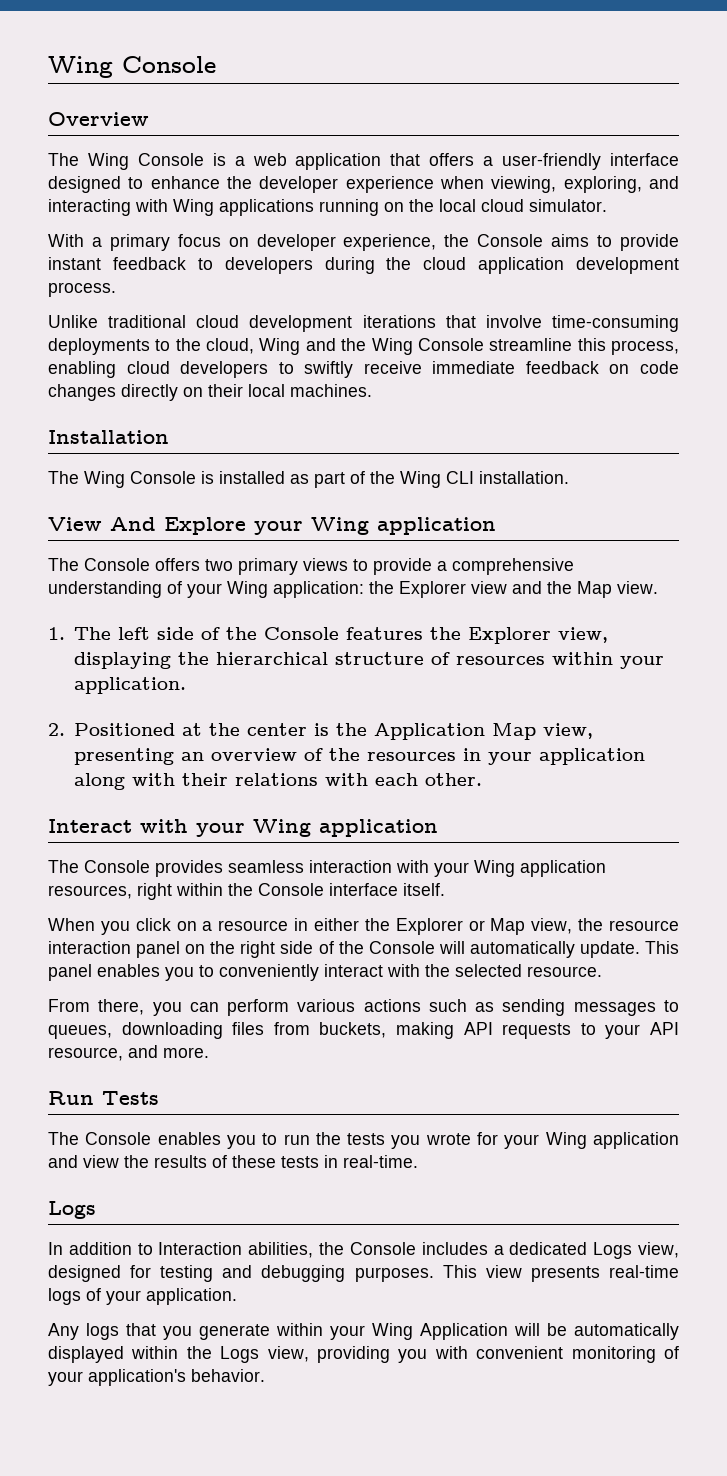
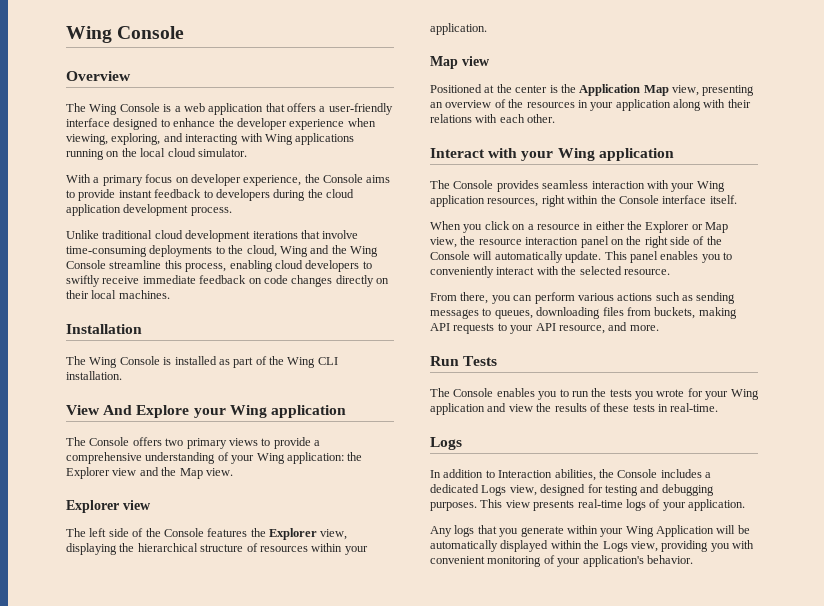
[48,627,65,640] 1. -> [66,500,151,513] Explorer view //
[48,723,65,736] 2. -> [430,56,490,69] Map view //

